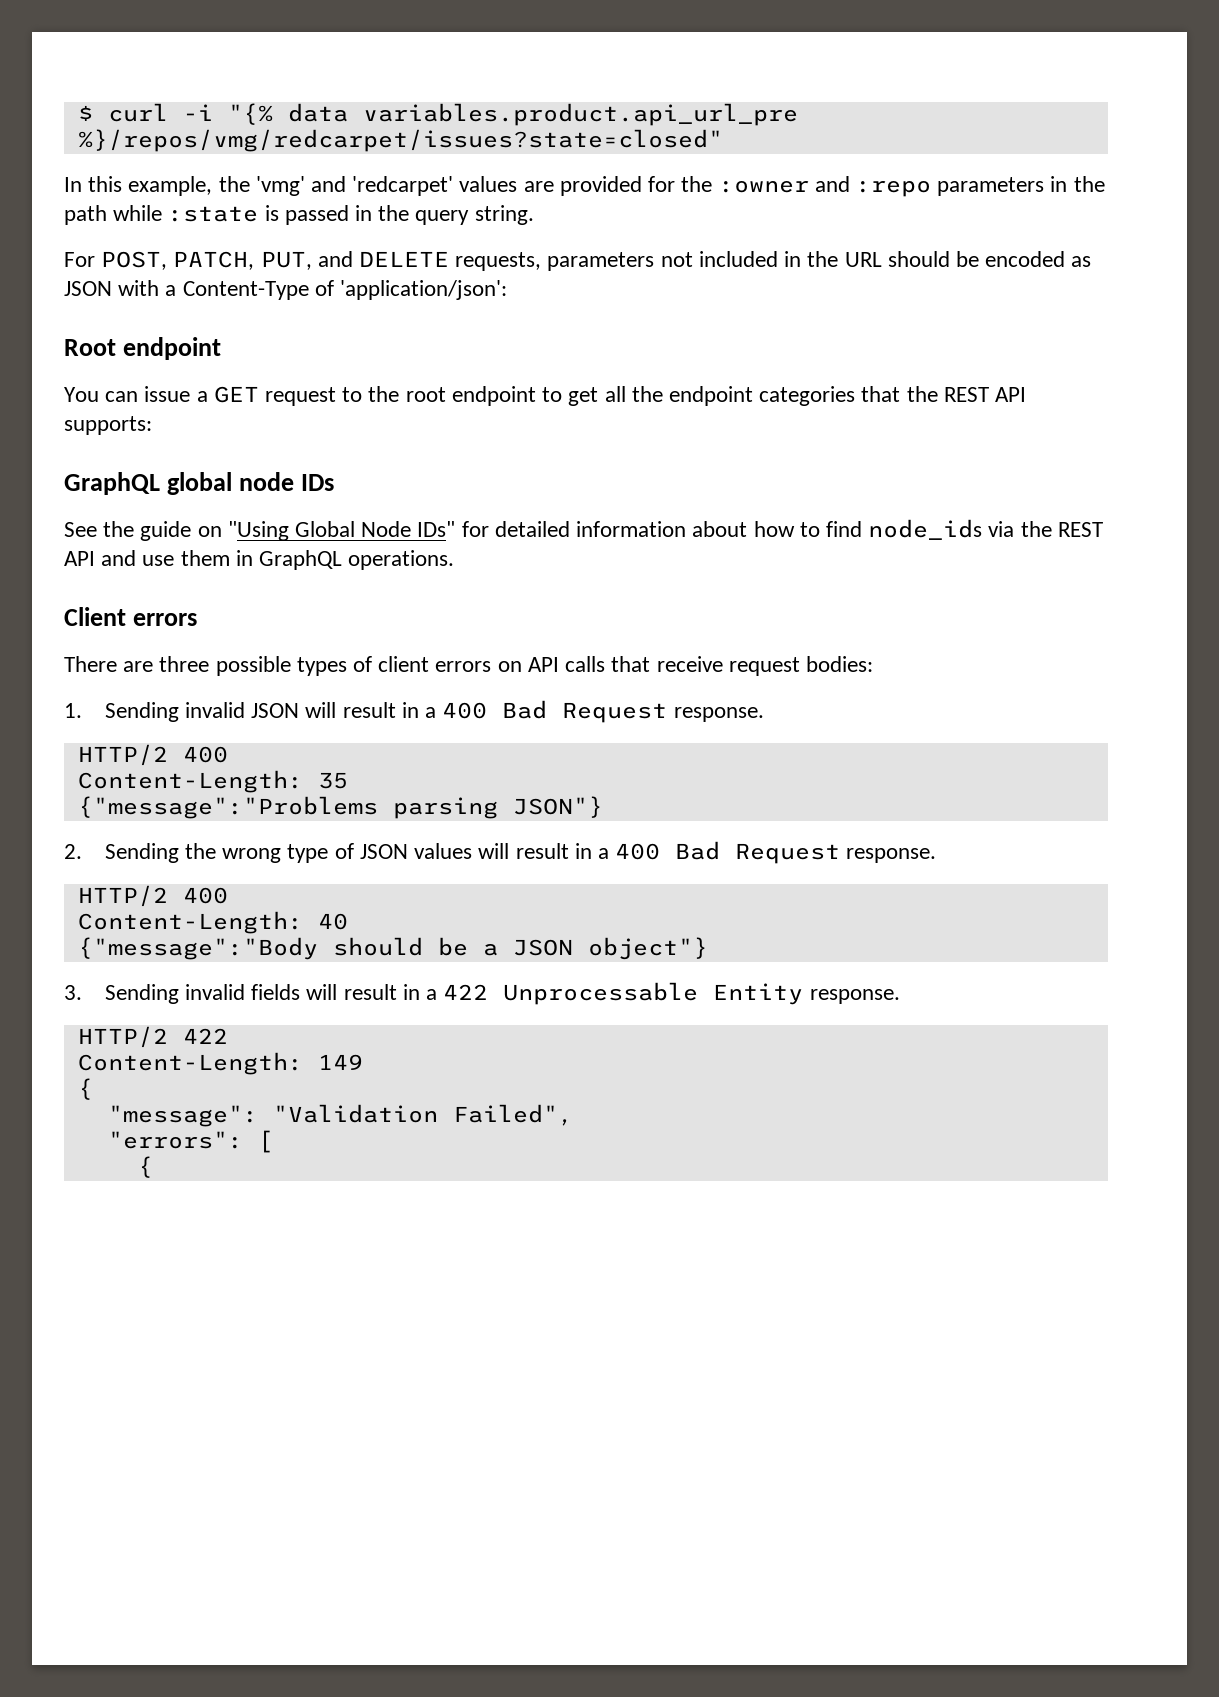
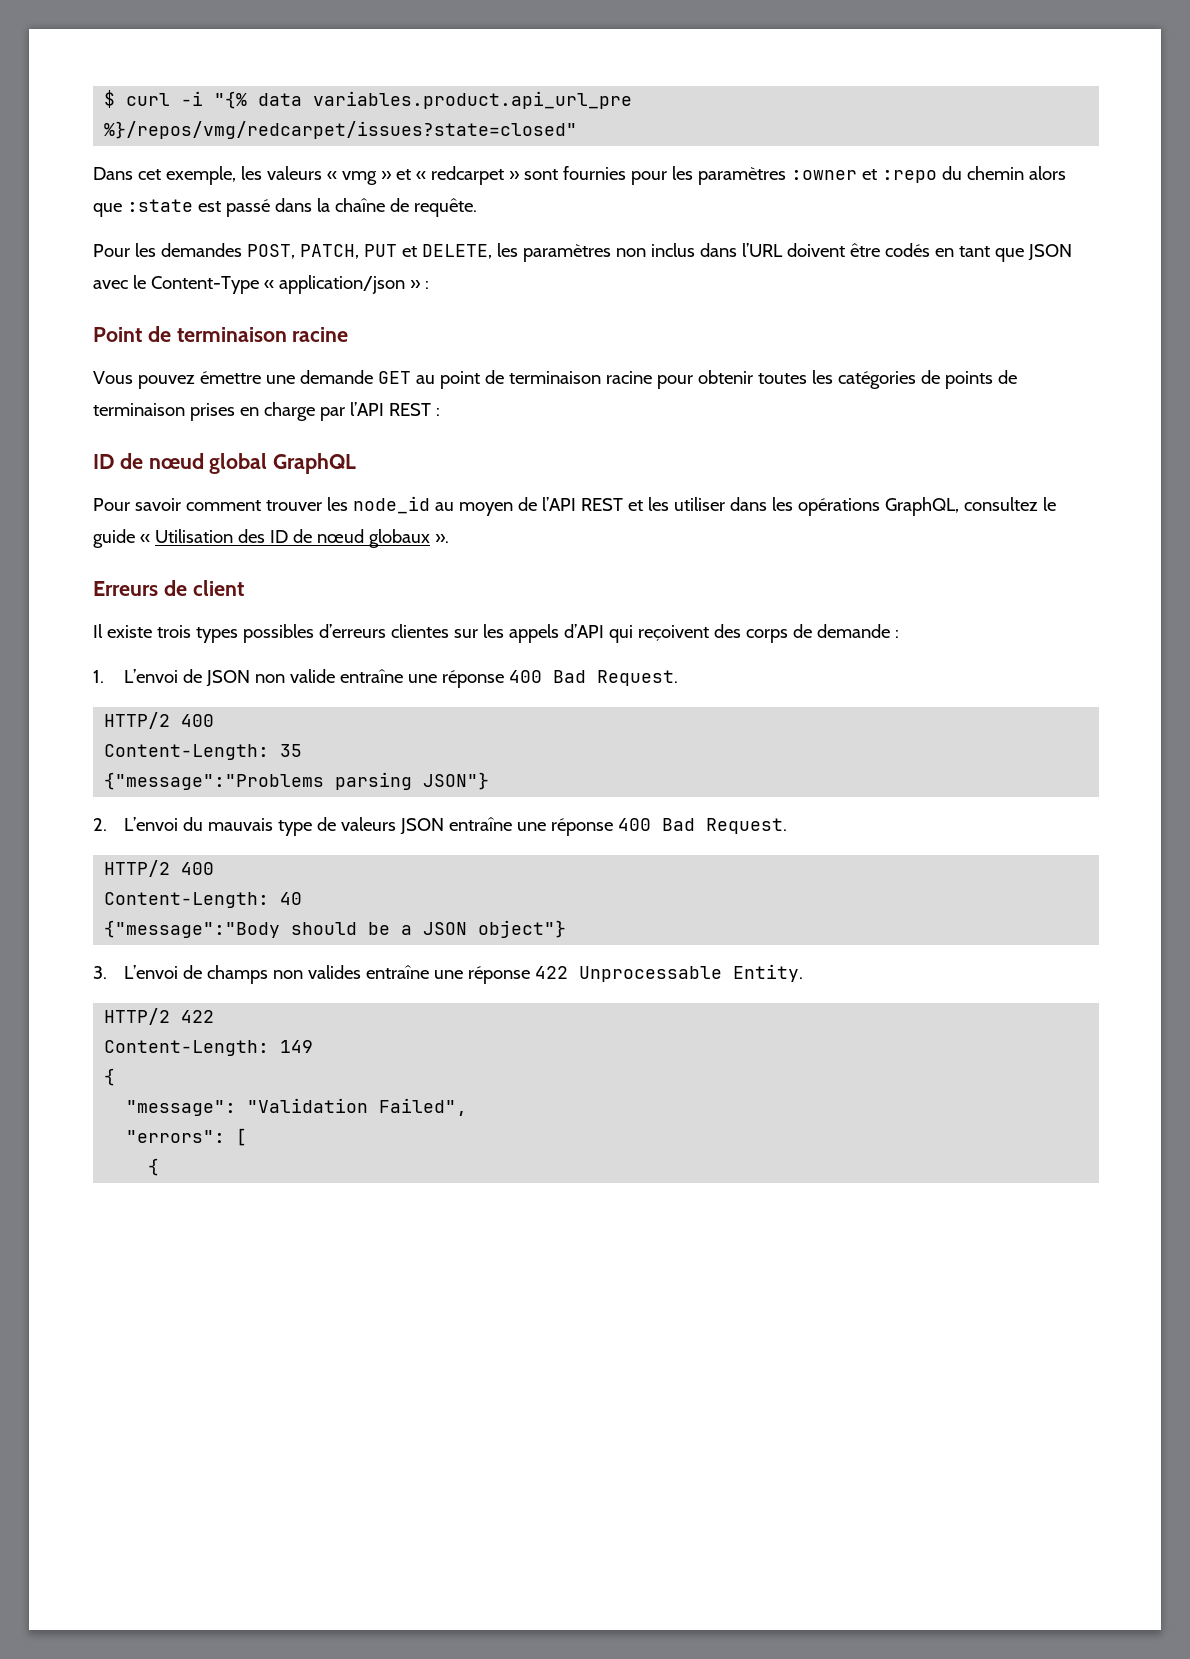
[64,176,1105,197] [64,205,534,225] [64,251,1092,271] [64,280,508,300] [64,337,221,360] [64,386,1026,406] [64,416,152,435] [64,472,334,495] [64,519,1103,541] [64,550,455,570] [64,607,197,626] [64,656,873,676] [64,700,764,723] In this example, the 'vmg' and 'redcarpet' values are provided for the :owner and :repo parameters in the path while :state is passed in the query string. // For POST, PATCH, PUT, and DELETE requests, parameters not included in the URL should be encoded as JSON with a Content-Type of 'application/json': // Root endpoint // You can issue a GET request to the root endpoint to get all the endpoint categories that the REST API supports: // GraphQL global node IDs // See the guide on "Using Global Node IDs" for detailed information about how to find node_ids via the REST API and use them in GraphQL operations. // Client errors // There are three possible types of client errors on API calls that receive request bodies: // 1. Sending invalid JSON will result in a 400 Bad Request response. -> [93,166,1066,185] [93,198,477,217] [93,243,1072,262] [93,275,429,294] [93,326,349,342] [93,370,1017,389] [93,402,440,421] [93,453,357,474] [93,496,1056,516] [93,529,449,548] [93,580,244,596] [93,624,899,643] [93,669,679,688] Dans cet exemple, les valeurs « vmg » et « redcarpet » sont fournies pour les paramètres :owner et :repo du chemin alors que :state est passé dans la chaîne de requête. // Pour les demandes POST, PATCH, PUT et DELETE, les paramètres non inclus dans l’URL doivent être codés en tant que JSON avec le Content-Type « application/json » : // Point de terminaison racine // Vous pouvez émettre une demande GET au point de terminaison racine pour obtenir toutes les catégories de points de terminaison prises en charge par l’API REST : // ID de nœud global GraphQL // Pour savoir comment trouver les node_id au moyen de l’API REST et les utiliser dans les opérations GraphQL, consultez le guide « Utilisation des ID de nœud globaux ». // Erreurs de client // Il existe trois types possibles d’erreurs clientes sur les appels d’API qui reçoivent des corps de demande : // 1. L’envoi de JSON non valide entraîne une réponse 400 Bad Request.
[104,841,937,864] Sending the wrong type of JSON values will result in a 400 Bad Request response. -> [124,817,788,836] L’envoi du mauvais type de valeurs JSON entraîne une réponse 400 Bad Request.
[104,982,900,1005] Sending invalid fields will result in a 422 Unprocessable Entity response. -> [124,964,804,984] L’envoi de champs non valides entraîne une réponse 422 Unprocessable Entity.

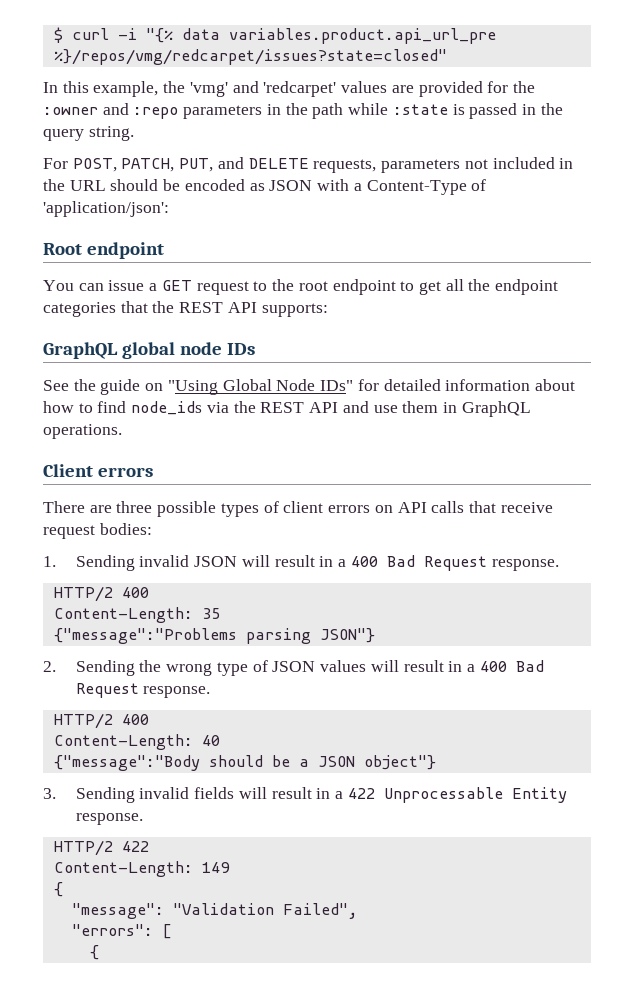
[93,166,1066,185] [93,198,477,217] [93,243,1072,262] [93,275,429,294] [93,326,349,342] [93,370,1017,389] [93,402,440,421] [93,453,357,474] [93,496,1056,516] [93,529,449,548] [93,580,244,596] [93,624,899,643] [93,669,679,688] Dans cet exemple, les valeurs « vmg » et « redcarpet » sont fournies pour les paramètres :owner et :repo du chemin alors que :state est passé dans la chaîne de requête. // Pour les demandes POST, PATCH, PUT et DELETE, les paramètres non inclus dans l’URL doivent être codés en tant que JSON avec le Content-Type « application/json » : // Point de terminaison racine // Vous pouvez émettre une demande GET au point de terminaison racine pour obtenir toutes les catégories de points de terminaison prises en charge par l’API REST : // ID de nœud global GraphQL // Pour savoir comment trouver les node_id au moyen de l’API REST et les utiliser dans les opérations GraphQL, consultez le guide « Utilisation des ID de nœud globaux ». // Erreurs de client // Il existe trois types possibles d’erreurs clientes sur les appels d’API qui reçoivent des corps de demande : // 1. L’envoi de JSON non valide entraîne une réponse 400 Bad Request. -> [43,81,535,97] [43,103,563,119] [43,126,134,141] [43,157,574,173] [43,179,487,195] [43,201,169,217] [43,242,164,259] [43,279,559,295] [43,301,328,317] [43,342,255,359] [43,379,575,395] [43,401,531,417] [43,424,122,439] [43,464,153,477] [43,501,553,517] [43,523,152,539] [43,555,559,571] In this example, the 'vmg' and 'redcarpet' values are provided for the :owner and :repo parameters in the path while :state is passed in the query string. // For POST, PATCH, PUT, and DELETE requests, parameters not included in the URL should be encoded as JSON with a Content-Type of 'application/json': // Root endpoint // You can issue a GET request to the root endpoint to get all the endpoint categories that the REST API supports: // GraphQL global node IDs // See the guide on "Using Global Node IDs" for detailed information about how to find node_ids via the REST API and use them in GraphQL operations. // Client errors // There are three possible types of client errors on API calls that receive request bodies: // 1. Sending invalid JSON will result in a 400 Bad Request response.
[124,817,788,836] L’envoi du mauvais type de valeurs JSON entraîne une réponse 400 Bad Request. -> [75,660,544,676] [75,683,211,698] Sending the wrong type of JSON values will result in a 400 Bad Request response.
[124,964,804,984] L’envoi de champs non valides entraîne une réponse 422 Unprocessable Entity. -> [75,787,567,803] [75,813,143,825] Sending invalid fields will result in a 422 Unprocessable Entity response.

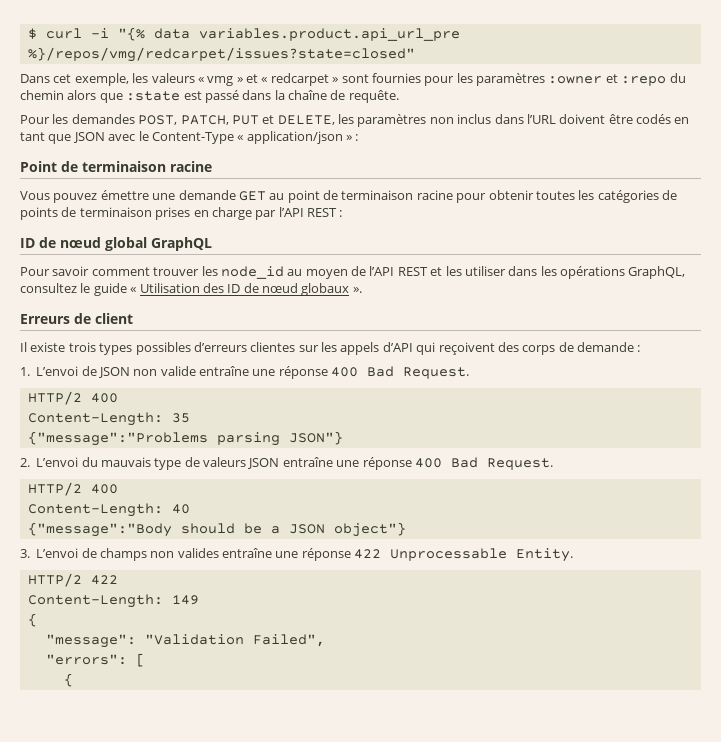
[43,81,535,97] [43,103,563,119] [43,126,134,141] [43,157,574,173] [43,179,487,195] [43,201,169,217] [43,242,164,259] [43,279,559,295] [43,301,328,317] [43,342,255,359] [43,379,575,395] [43,401,531,417] [43,424,122,439] [43,464,153,477] [43,501,553,517] [43,523,152,539] [43,555,559,571] In this example, the 'vmg' and 'redcarpet' values are provided for the :owner and :repo parameters in the path while :state is passed in the query string. // For POST, PATCH, PUT, and DELETE requests, parameters not included in the URL should be encoded as JSON with a Content-Type of 'application/json': // Root endpoint // You can issue a GET request to the root endpoint to get all the endpoint categories that the REST API supports: // GraphQL global node IDs // See the guide on "Using Global Node IDs" for detailed information about how to find node_ids via the REST API and use them in GraphQL operations. // Client errors // There are three possible types of client errors on API calls that receive request bodies: // 1. Sending invalid JSON will result in a 400 Bad Request response. -> [20,73,686,86] [20,90,399,103] [20,114,690,127] [20,131,359,144] [20,161,212,172] [20,190,677,203] [20,207,343,220] [20,237,212,251] [20,266,686,279] [20,283,362,296] [20,313,133,324] [20,342,641,355] [20,366,470,379] Dans cet exemple, les valeurs « vmg » et « redcarpet » sont fournies pour les paramètres :owner et :repo du chemin alors que :state est passé dans la chaîne de requête. // Pour les demandes POST, PATCH, PUT et DELETE, les paramètres non inclus dans l’URL doivent être codés en tant que JSON avec le Content-Type « application/json » : // Point de terminaison racine // Vous pouvez émettre une demande GET au point de terminaison racine pour obtenir toutes les catégories de points de terminaison prises en charge par l’API REST : // ID de nœud global GraphQL // Pour savoir comment trouver les node_id au moyen de l’API REST et les utiliser dans les opérations GraphQL, consultez le guide « Utilisation des ID de nœud globaux ». // Erreurs de client // Il existe trois types possibles d’erreurs clientes sur les appels d’API qui reçoivent des corps de demande : // 1. L’envoi de JSON non valide entraîne une réponse 400 Bad Request.
[75,660,544,676] [75,683,211,698] Sending the wrong type of JSON values will result in a 400 Bad Request response. -> [36,457,553,470] L’envoi du mauvais type de valeurs JSON entraîne une réponse 400 Bad Request.
[75,787,567,803] [75,813,143,825] Sending invalid fields will result in a 422 Unprocessable Entity response. -> [36,548,574,562] L’envoi de champs non valides entraîne une réponse 422 Unprocessable Entity.

